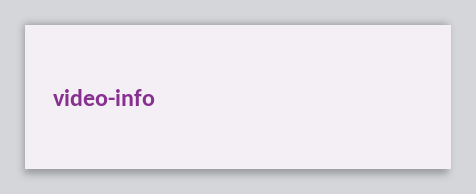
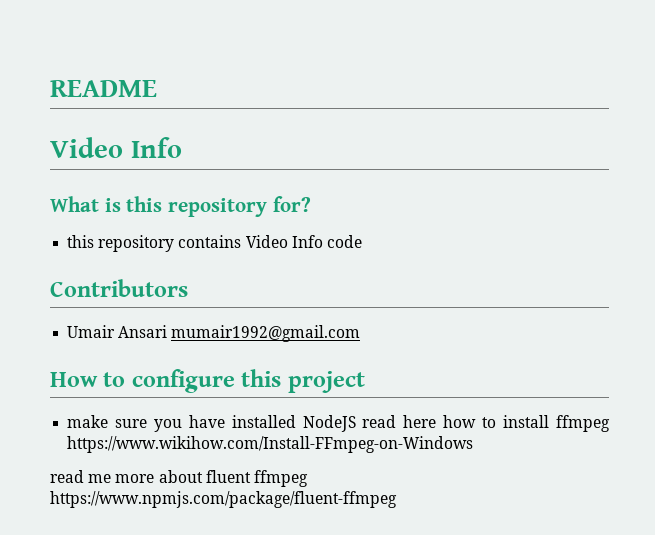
[53,89,155,106] video-info -> [50,80,157,97] [50,137,182,158] [50,196,311,217] [67,235,362,252] [50,279,188,297] [67,325,361,342] [50,369,365,393] [67,415,610,432] [67,436,474,453] [50,470,308,487] [50,491,397,508] README // Video Info // What is this repository for? // this repository contains Video Info code // Contributors // Umair Ansari mumair1992@gmail.com // How to configure this project // make sure you have installed NodeJS read here how to install ffmpeg https://www.wikihow.com/Install-FFmpeg-on-Windows // read me more about fluent ffmpeg https://www.npmjs.com/package/fluent-ffmpeg

